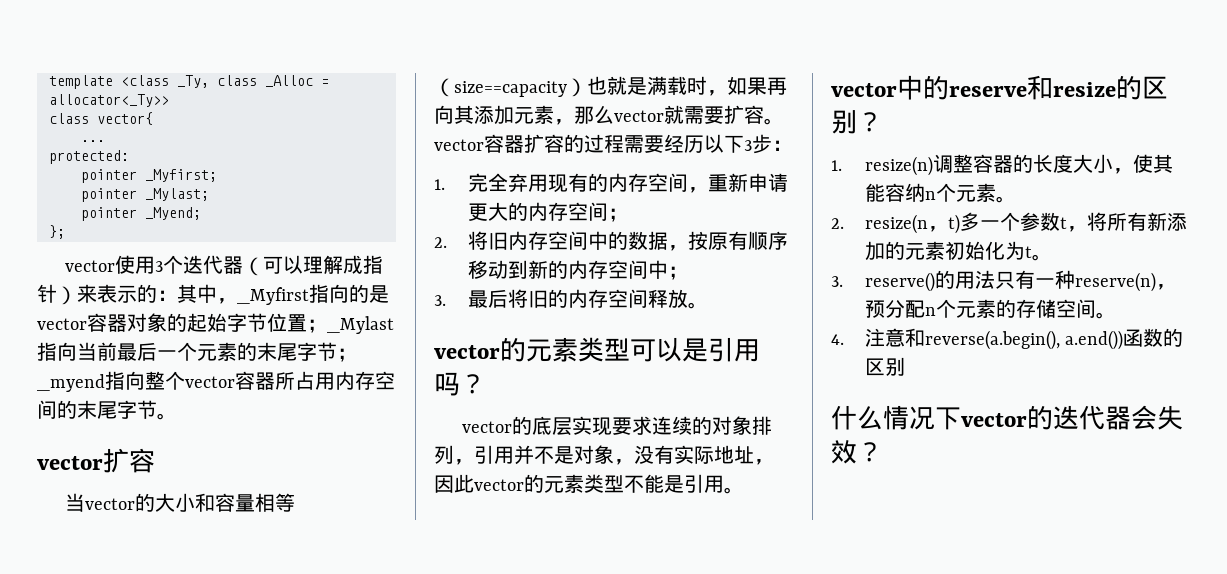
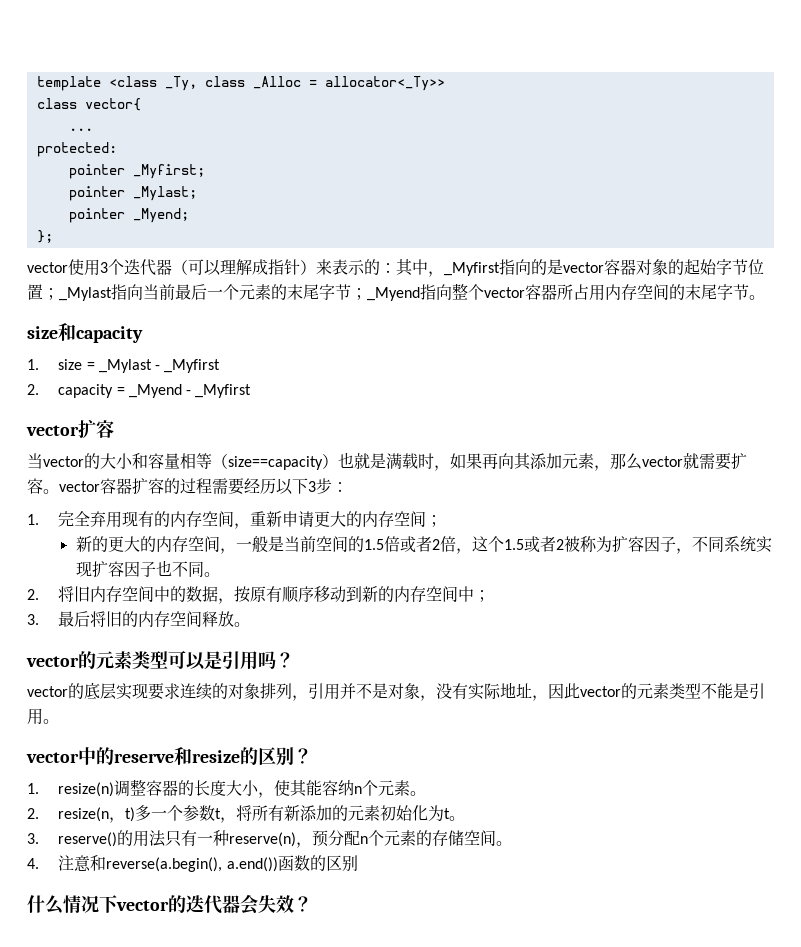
[37,374,105,392] _myend -> [367,287,420,301] _Myend
(177, 416) none -> [27,323,143,343] [27,359,221,373] [27,384,252,398] // size和capacity // 1. size = _Mylast - _Myfirst // 2. capacity = _Myend - _Myfirst
(629, 215) none -> [75,536,772,554] [75,560,220,577] // 新的更大的内存空间，一般是当前空间的1.5倍或者2倍，这个1.5或者2被称为扩容因子，不同系统实现扩容因子也不同。

